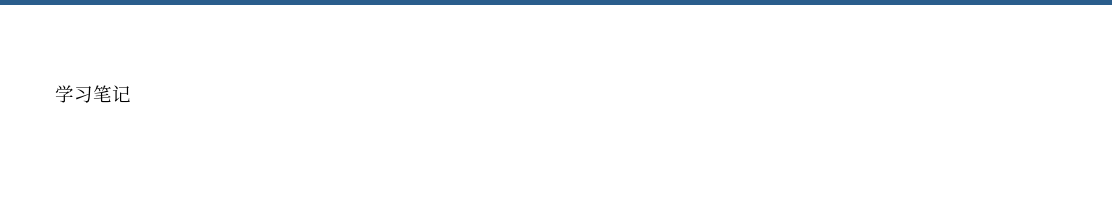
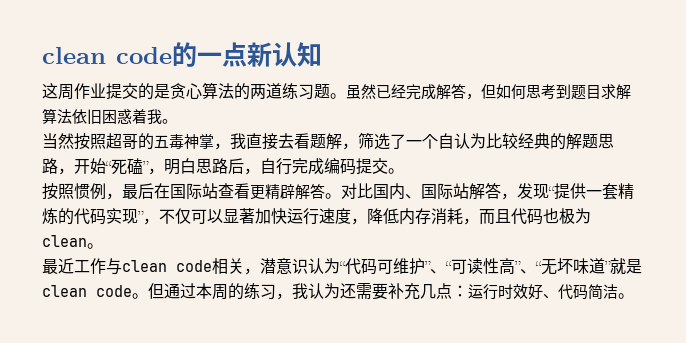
[55,85,131,103] 学习笔记 -> [42,42,322,67] [42,82,631,100] [42,108,177,124] [42,132,614,150] [42,158,404,175] [42,183,634,200] [42,208,591,225] [42,235,103,249] [42,258,642,275] [42,283,634,300] clean code的一点新认知 // 这周作业提交的是贪心算法的两道练习题。虽然已经完成解答，但如何思考到题目求解算法依旧困惑着我。 // 当然按照超哥的五毒神掌，我直接去看题解，筛选了一个自认为比较经典的解题思路，开始“死磕”，明白思路后，自行完成编码提交。 // 按照惯例，最后在国际站查看更精辟解答。对比国内、国际站解答，发现“提供一套精炼的代码实现”，不仅可以显著加快运行速度，降低内存消耗，而且代码也极为clean。 // 最近工作与clean code相关，潜意识认为“代码可维护”、“可读性高”、“无坏味道”就是clean code。但通过本周的练习，我认为还需要补充几点：运行时效好、代码简洁。

